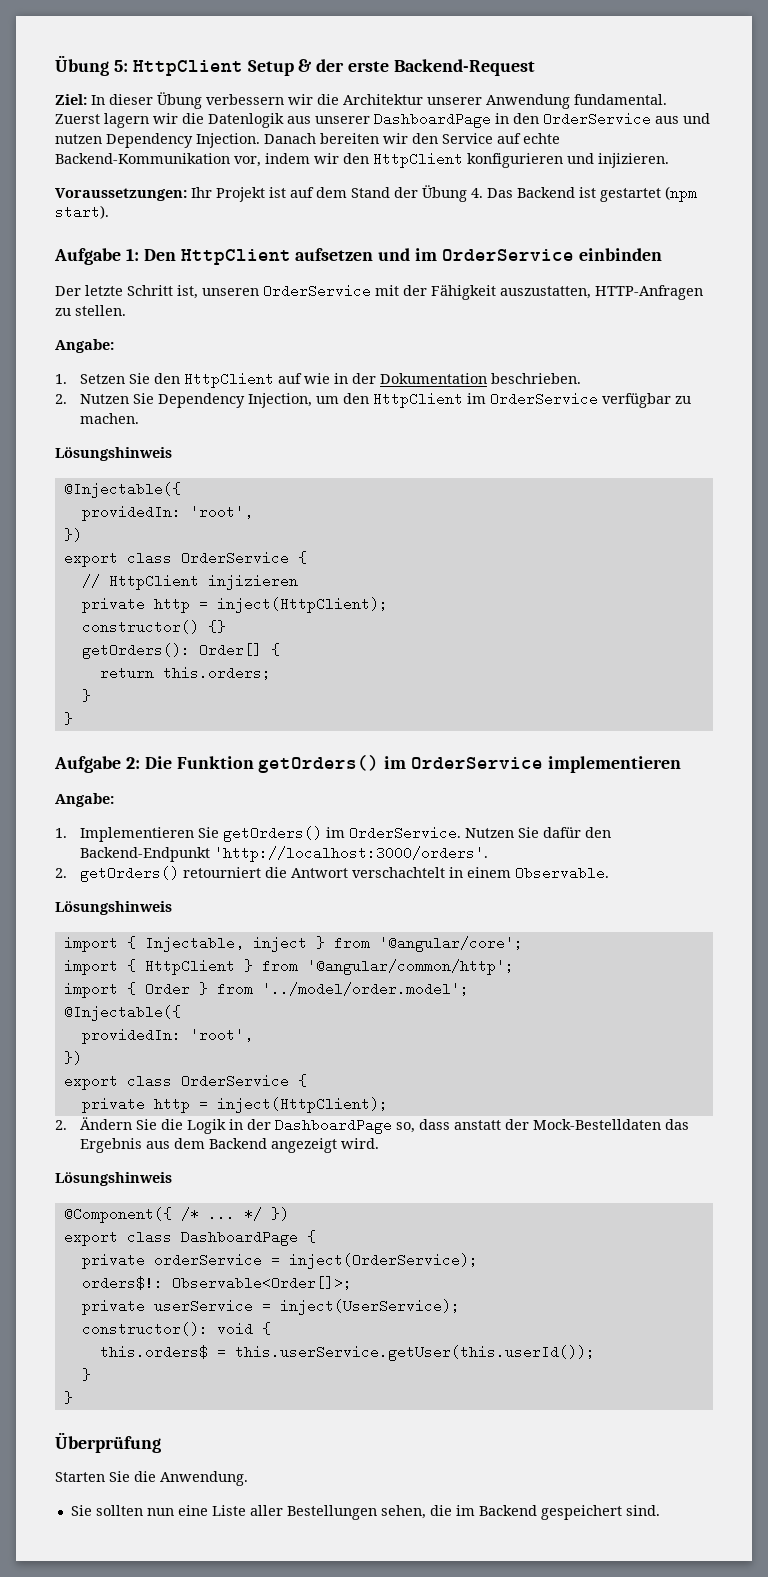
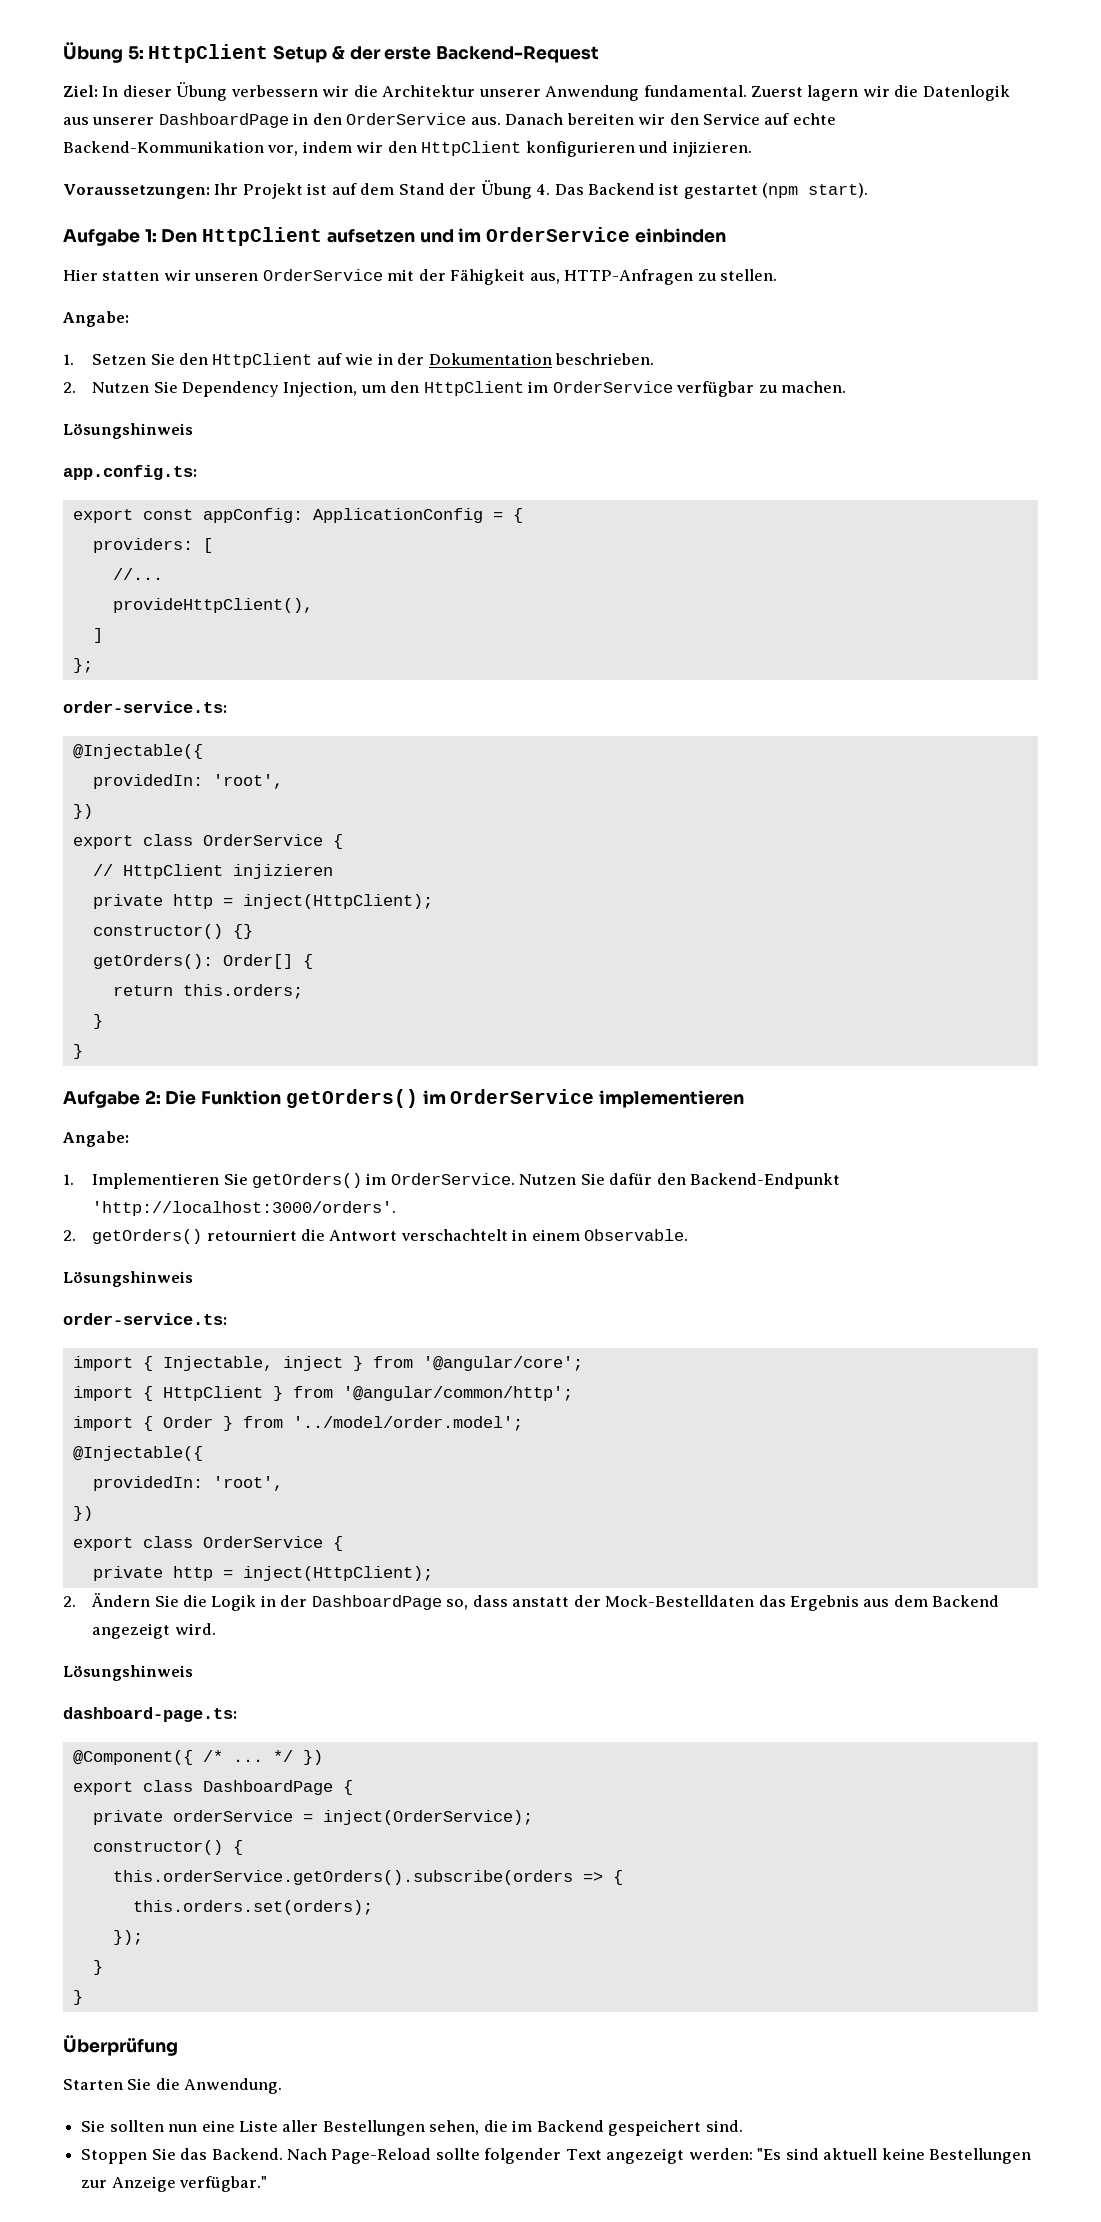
[655,113,710,124] [55,133,260,148] aus und nutzen Dependency Injection. -> [470,117,501,125] aus.
[55,285,198,299] Der letzte Schritt ist, -> [63,269,191,281] Hier statten wir
[500,286,591,299] auszustatten, -> [529,273,560,284] aus,
(172, 454) none -> [63,465,197,480] [72,508,523,523] [92,538,213,553] [112,568,163,580] [112,598,313,613] [92,628,103,643] [72,658,93,673] [63,701,227,713] // app.config.ts: // export const appConfig: ApplicationConfig = { // providers: [ // //... // provideHttpClient(), // ] // }; // order-service.ts:
(172, 908) none -> [63,1313,227,1325] // order-service.ts:
(172, 1179) none -> [63,1707,237,1722] // dashboard-page.ts:
[81,1276,352,1290] [81,1299,460,1315] [81,1322,271,1336] [99,1345,595,1361] orders$!: Observable<Order[]>; // private userService = inject(UserService); // constructor(): void { // this.orders$ = this.userService.getUser(this.userId()); -> [92,1840,243,1855] [112,1870,623,1885] [132,1900,373,1915] [112,1930,143,1945] constructor() { // this.orderService.getOrders().subscribe(orders => { // this.orders.set(orders); // });
(660, 1510) none -> [81,2148,1031,2164] [81,2176,268,2192] // Stoppen Sie das Backend. Nach Page-Reload sollte folgender Text angezeigt werden: "Es sind aktuell keine Bestellungen zur Anzeige verfügbar."

